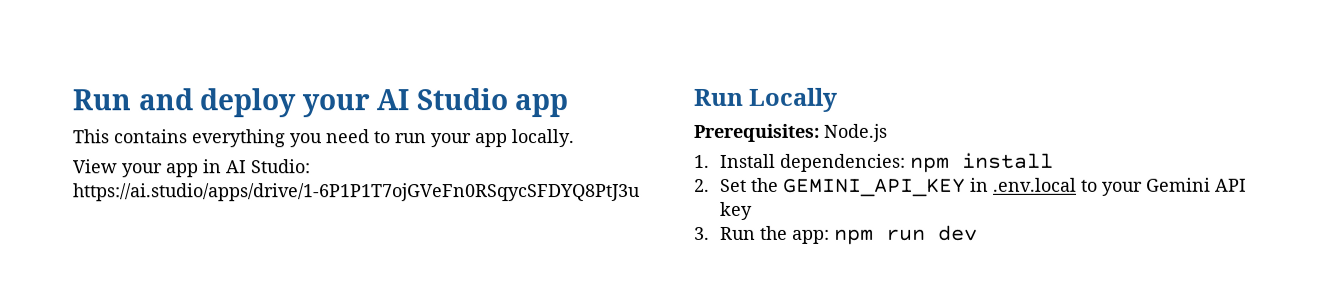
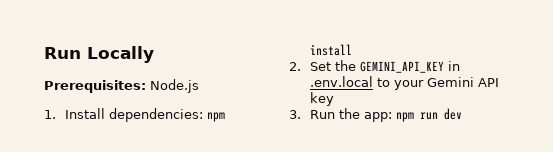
[72,88,569,118] [72,129,575,148] [73,159,311,178] [73,183,641,202] [693,88,743,106] Run and deploy your AI Studio app // This contains everything you need to run your app locally. // View your app in AI Studio: https://ai.studio/apps/drive/1-6P1P1T7ojGVeFn0RSqycSFDYQ8PtJ3u // Run -> [44,47,81,59] Run

